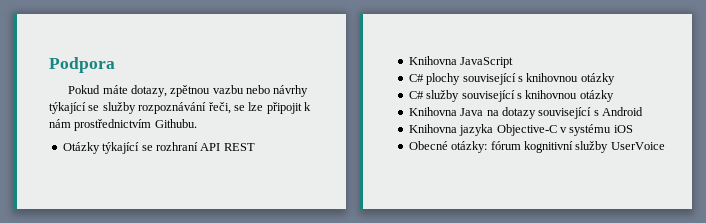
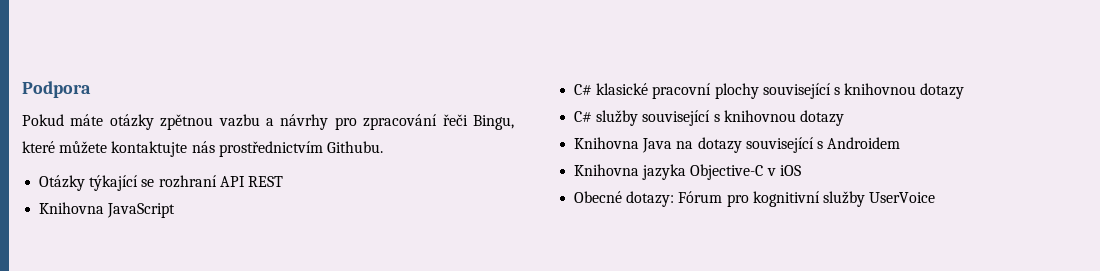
[130,85,167,97] dotazy, -> [109,114,154,130] otázky
[246,85,309,97] [49,102,311,114] [49,119,71,128] nebo návrhy týkající se služby rozpoznávání řeči, se lze připojit k nám -> [266,114,514,130] [22,141,215,157] a návrhy pro zpracování řeči Bingu, které můžete kontaktujte nás
(424, 78) none -> [596,83,712,99] klasické pracovní
[580,73,615,85] otázky -> [920,83,965,99] dotazy
[579,90,614,102] otázky -> [799,110,844,126] dotazy
[602,107,643,116] Android -> [827,137,901,149] Androidem
[569,124,612,136] systému -> (776, 172) none
[451,141,521,153] otázky: fórum -> [626,191,749,207] dotazy: Fórum pro

